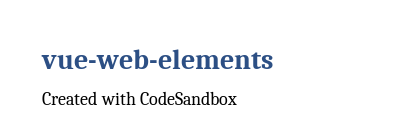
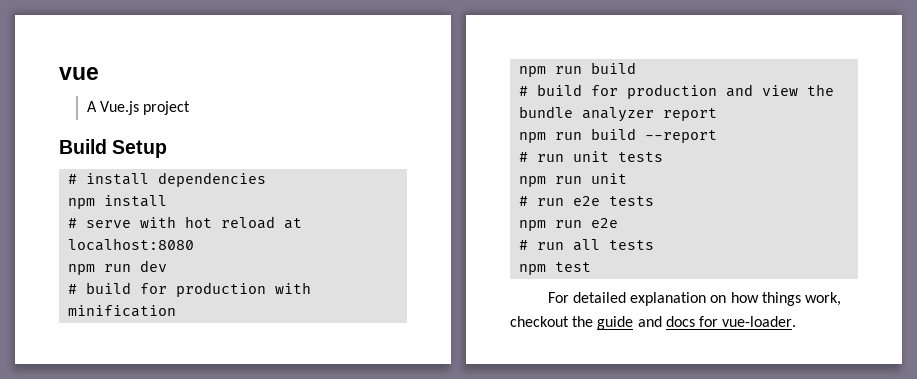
[41,49,273,69] [42,91,238,105] vue-web-elements // Created with CodeSandbox -> [59,67,99,80] [86,101,191,115] [59,139,168,158] [68,172,267,187] [68,195,168,209] [68,216,303,229] [68,238,195,251] [68,260,168,275] [68,282,312,297] [68,305,177,317] [519,62,637,77] [519,84,835,99] [519,106,718,122] [519,128,718,143] [519,151,664,162] [519,173,628,187] [519,196,655,206] [519,218,619,231] [519,239,655,251] [519,262,592,275] [547,292,841,306] [510,316,797,330] vue // A Vue.js project // Build Setup // # install dependencies // npm install // # serve with hot reload at localhost:8080 // npm run dev // # build for production with minification // npm run build // # build for production and view the bundle analyzer report // npm run build --report // # run unit tests // npm run unit // # run e2e tests // npm run e2e // # run all tests // npm test // For detailed explanation on how things work, checkout the guide and docs for vue-loader.

